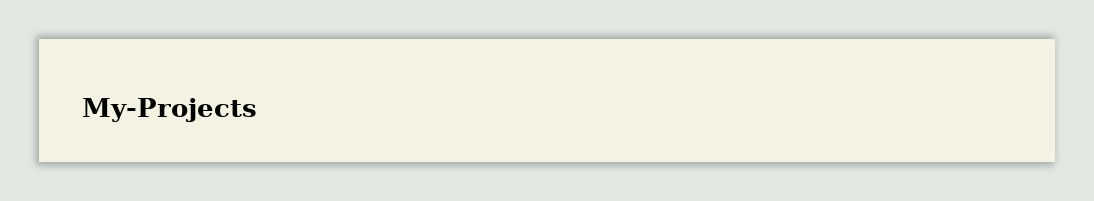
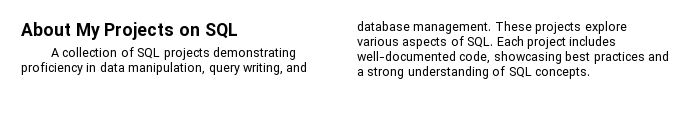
[82,98,257,122] My-Projects -> [21,22,238,40] [51,47,296,60] [21,62,308,75] [357,21,627,34] [357,36,617,49] [357,51,669,64] [357,66,590,79] About My Projects on SQL // A collection of SQL projects demonstrating proficiency in data manipulation, query writing, and database management. These projects explore various aspects of SQL. Each project includes well-documented code, showcasing best practices and a strong understanding of SQL concepts.

